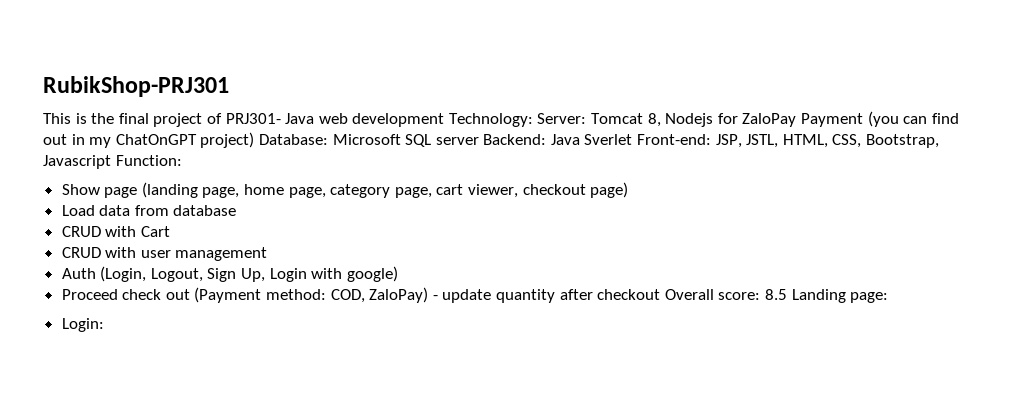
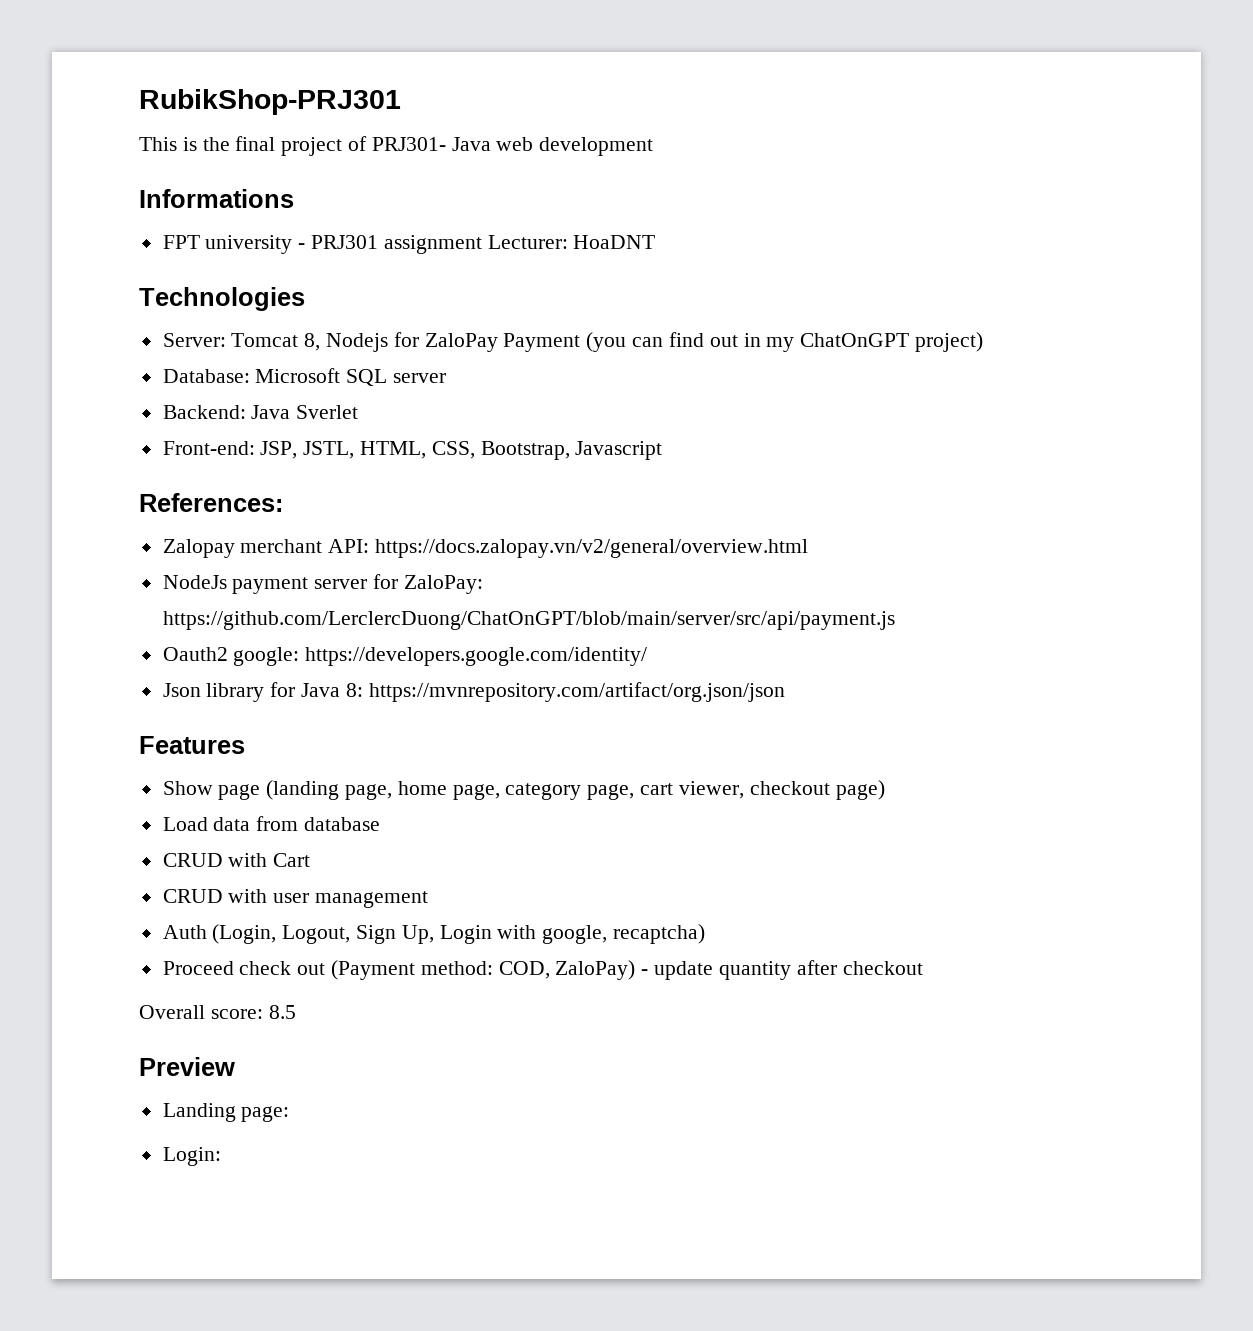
[448,113,533,127] Technology: -> [139,189,294,208] [162,235,656,254] [139,287,305,311] // Informations // FPT university - PRJ301 assignment Lecturer: HoaDNT // Technologies //
(255, 140) none -> (983, 342) //
(479, 141) none -> (447, 378) //
(633, 139) none -> (359, 412) //
[115,155,182,166] Function: -> [139,493,283,512] [162,539,809,558] [162,574,483,594] [162,611,895,630] [162,647,648,666] [162,682,785,702] [139,736,245,754] // References: // Zalopay merchant API: https://docs.zalopay.vn/v2/general/overview.html // NodeJs payment server for ZaloPay: https://github.com/LerclercDuong/ChatOnGPT/blob/main/server/src/api/payment.js // Oauth2 google: https://developers.google.com/identity/ // Json library for Java 8: https://mvnrepository.com/artifact/org.json/json // Features
[346,266,398,282] google) -> [542,924,706,944] google, recaptcha)
(661, 294) none -> (923, 968) //
(787, 294) none -> [139,1057,235,1076] // Preview //

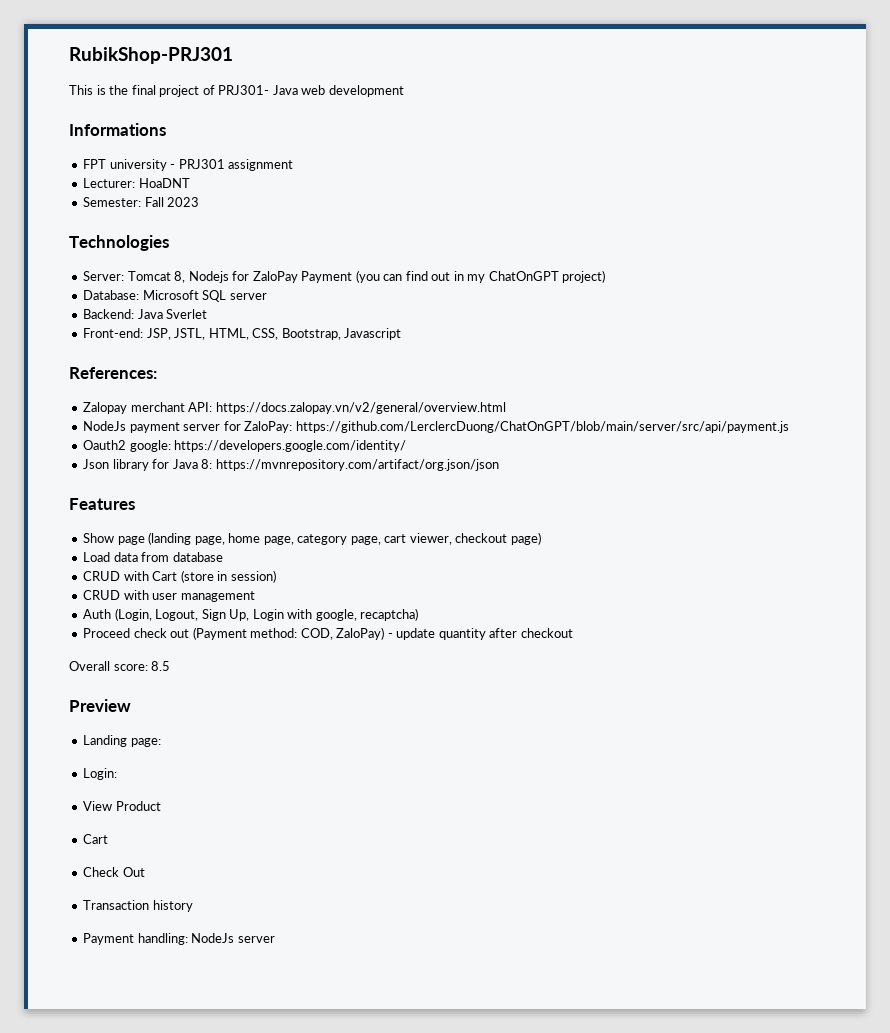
(482, 244) none -> (294, 165) //
(656, 242) none -> [83,197,200,207] // Semester: Fall 2023
(311, 860) none -> [180,570,276,583] (store in session)
(221, 1156) none -> [83,801,161,811] [83,834,109,844] [83,867,145,877] [83,900,193,912] [83,933,275,945] // View Product // Cart // Check Out // Transaction history // Payment handling: NodeJs server

